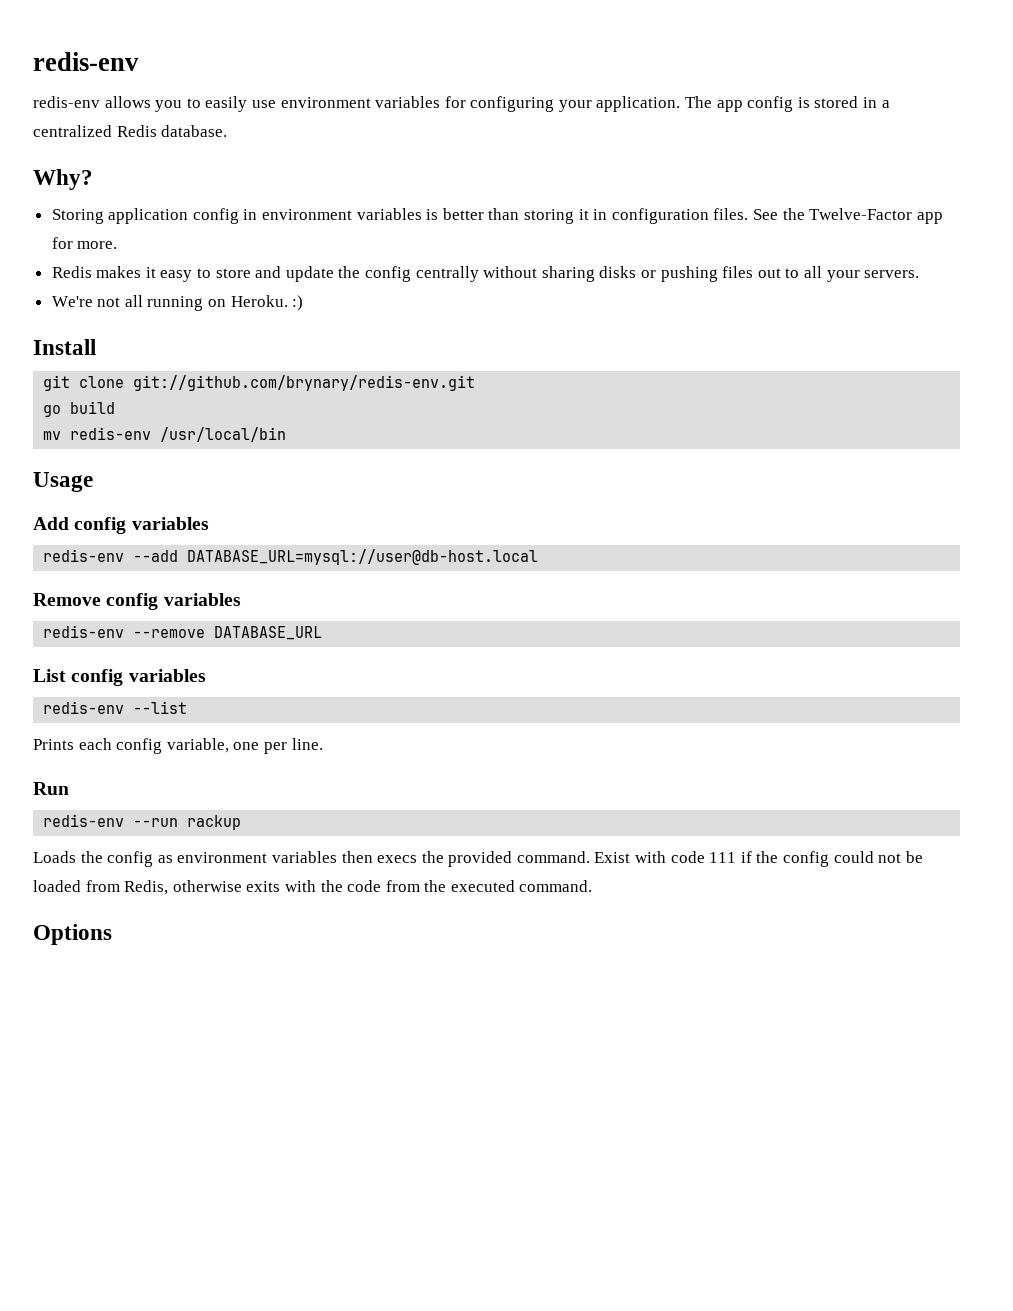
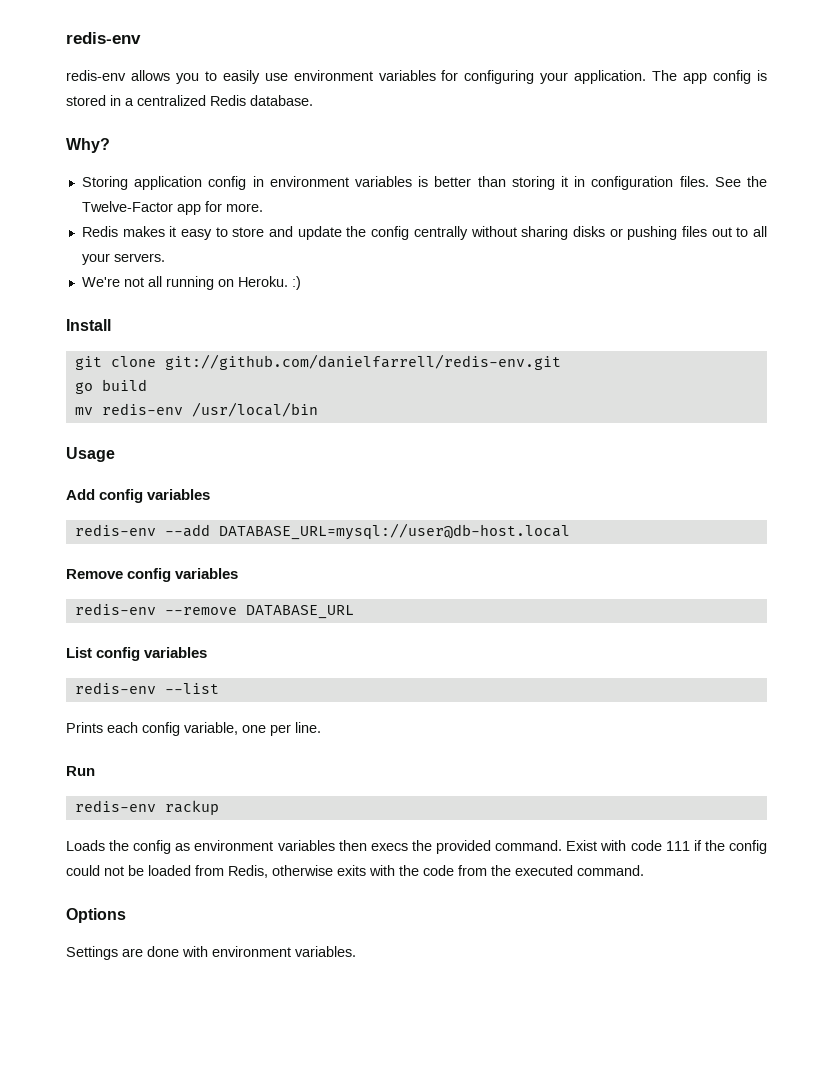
[133,375,476,391] git://github.com/brynary/redis-env.git -> [164,354,561,370] git://github.com/danielfarrell/redis-env.git
[133,818,179,827] --run -> (156, 806) none
(112, 934) none -> [66,946,356,960] // Settings are done with environment variables.

